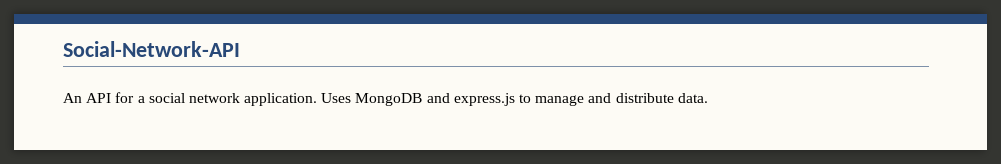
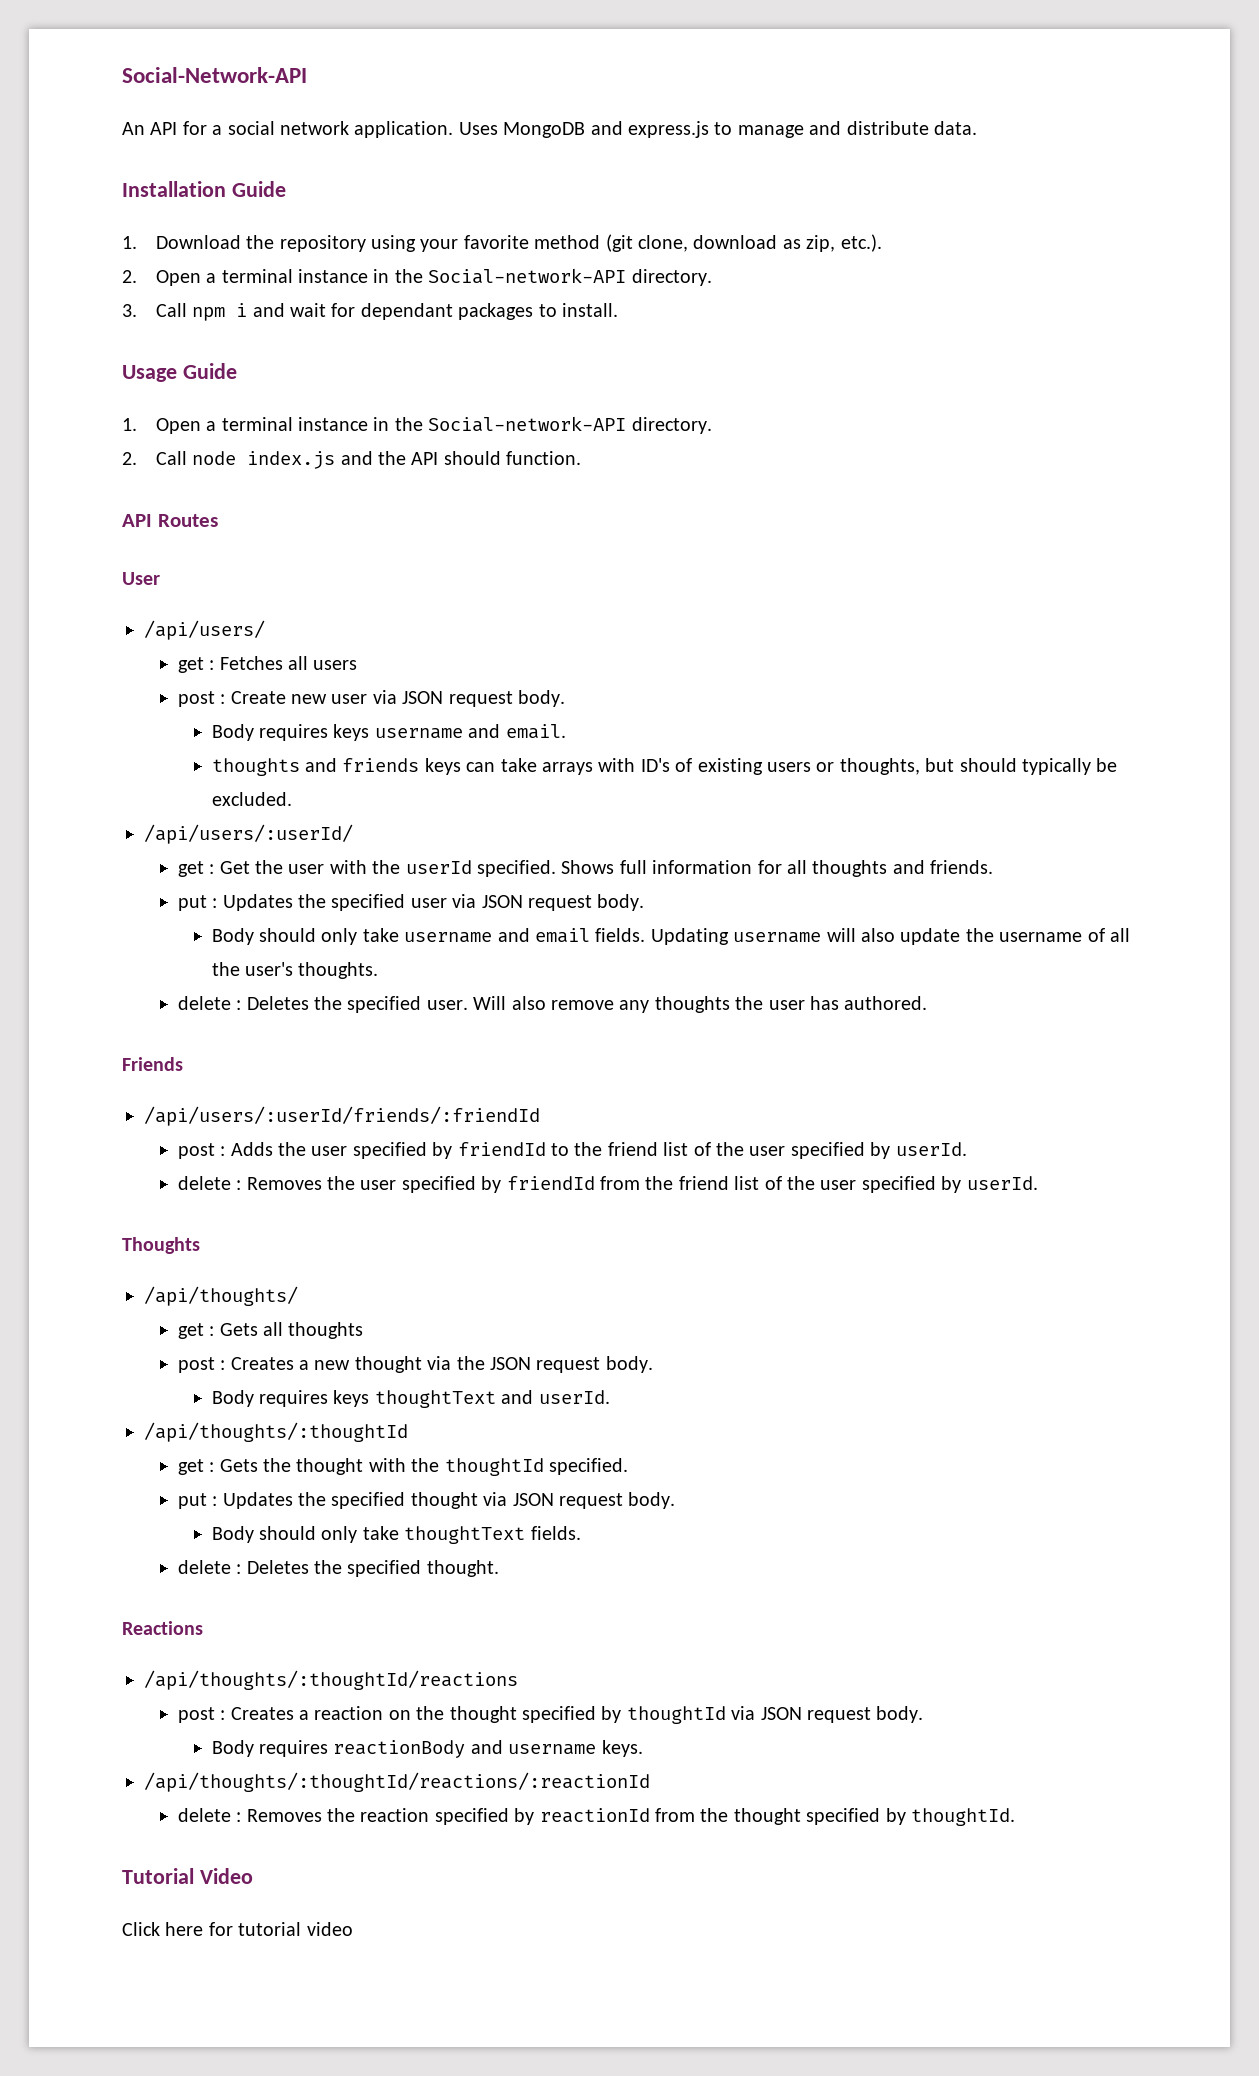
(708, 98) none -> [122,181,286,197] [122,234,882,252] [122,268,712,286] [122,303,619,321] [122,363,237,382] [122,416,712,434] [122,451,582,469] [122,514,218,527] [122,572,160,585] [144,620,265,640] [177,656,358,673] [177,690,566,707] [211,724,566,741] [211,758,1118,776] [211,792,292,806] [144,824,353,844] [177,860,994,877] [177,894,645,911] [211,928,1131,945] [211,962,379,979] [177,996,928,1013] [122,1057,183,1071] [144,1106,540,1126] [177,1142,967,1159] [177,1176,1038,1193] [122,1237,200,1254] [144,1286,298,1306] [177,1322,364,1339] [177,1356,653,1373] [211,1390,610,1408] [144,1422,408,1442] [177,1458,629,1476] [177,1492,676,1509] [211,1526,581,1544] [177,1560,499,1577] [122,1621,203,1635] [144,1670,518,1690] [177,1706,924,1724] [211,1740,643,1758] [144,1772,650,1792] [177,1808,1016,1826] [122,1868,253,1884] [122,1922,353,1936] // Installation Guide // 1. Download the repository using your favorite method (git clone, download as zip, etc.). // 2. Open a terminal instance in the Social-network-API directory. // 3. Call npm i and wait for dependant packages to install. // Usage Guide // 1. Open a terminal instance in the Social-network-API directory. // 2. Call node index.js and the API should function. // API Routes // User // /api/users/ // get : Fetches all users // post : Create new user via JSON request body. // Body requires keys username and email. // thoughts and friends keys can take arrays with ID's of existing users or thoughts, but should typically be excluded. // /api/users/:userId/ // get : Get the user with the userId specified. Shows full information for all thoughts and friends. // put : Updates the specified user via JSON request body. // Body should only take username and email fields. Updating username will also update the username of all the user's thoughts. // delete : Deletes the specified user. Will also remove any thoughts the user has authored. // Friends // /api/users/:userId/friends/:friendId // post : Adds the user specified by friendId to the friend list of the user specified by userId. // delete : Removes the user specified by friendId from the friend list of the user specified by userId. // Thoughts // /api/thoughts/ // get : Gets all thoughts // post : Creates a new thought via the JSON request body. // Body requires keys thoughtText and userId. // /api/thoughts/:thoughtId // get : Gets the thought with the thoughtId specified. // put : Updates the specified thought via JSON request body. // Body should only take thoughtText fields. // delete : Deletes the specified thought. // Reactions // /api/thoughts/:thoughtId/reactions // post : Creates a reaction on the thought specified by thoughtId via JSON request body. // Body requires reactionBody and username keys. // /api/thoughts/:thoughtId/reactions/:reactionId // delete : Removes the reaction specified by reactionId from the thought specified by thoughtId. // Tutorial Video // Click here for tutorial video

